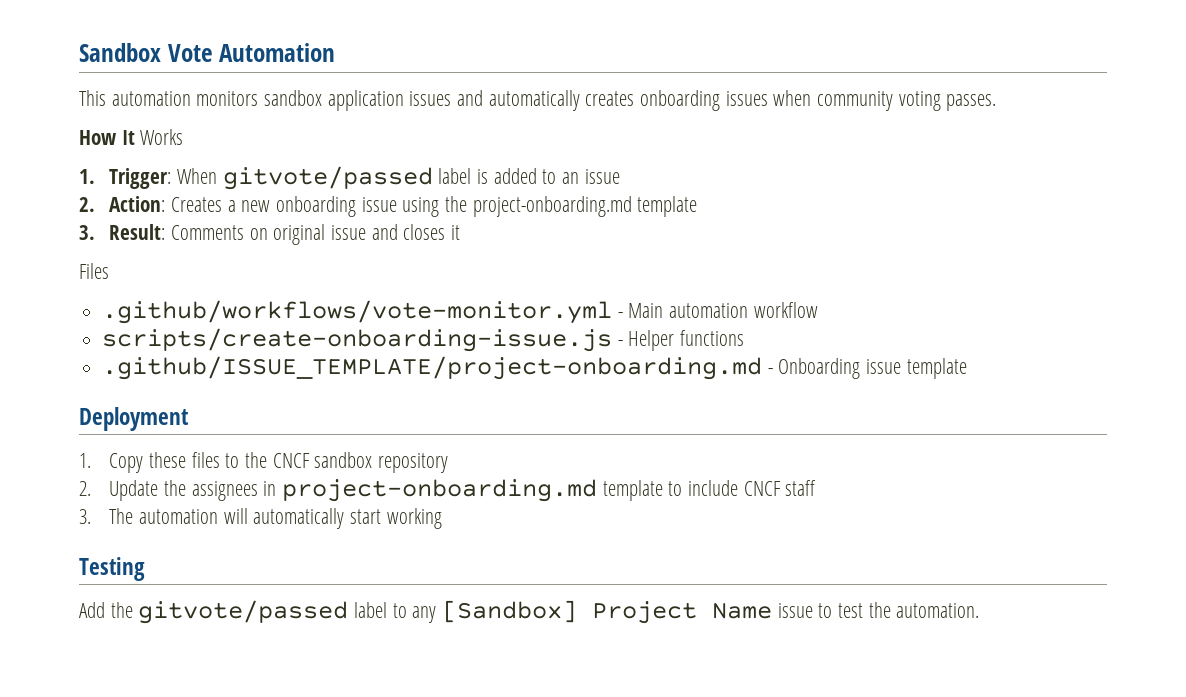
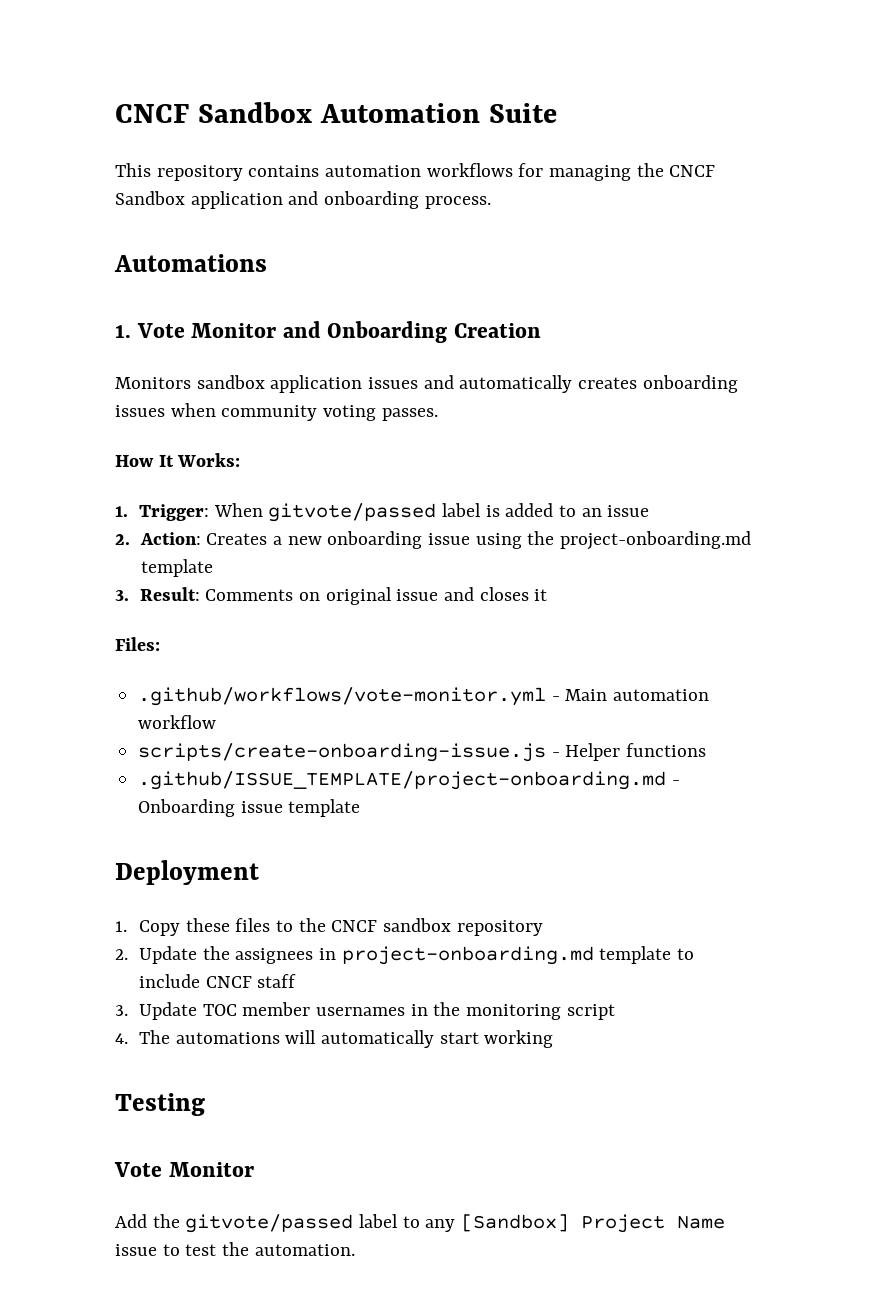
[79,43,213,62] Sandbox Vote -> [115,102,312,123] CNCF Sandbox
(336, 52) none -> [488,103,557,123] Suite
[111,91,259,106] automation monitors -> [156,163,716,181] [115,191,491,209] [114,254,267,272] [115,321,542,343] [115,377,191,389] repository contains automation workflows for managing the CNCF Sandbox application and onboarding process. // Automations // 1. Vote Monitor and Onboarding Creation // Monitors
[140,129,184,145] Works -> [177,453,241,467] Works:
[79,263,109,279] Files -> [115,637,160,651] Files:
[109,508,219,524] The automation -> [139,1002,615,1020] [115,1030,280,1044] Update TOC member usernames in the monitoring script // 4. The automations
(145, 569) none -> [114,1162,254,1177] // Vote Monitor

